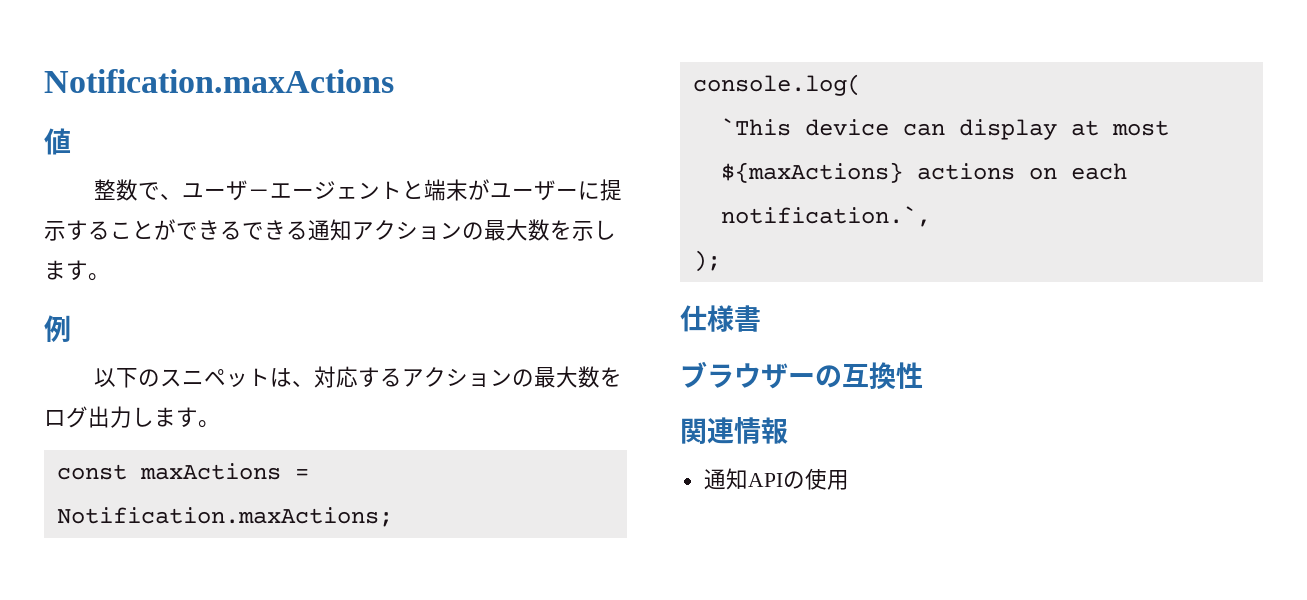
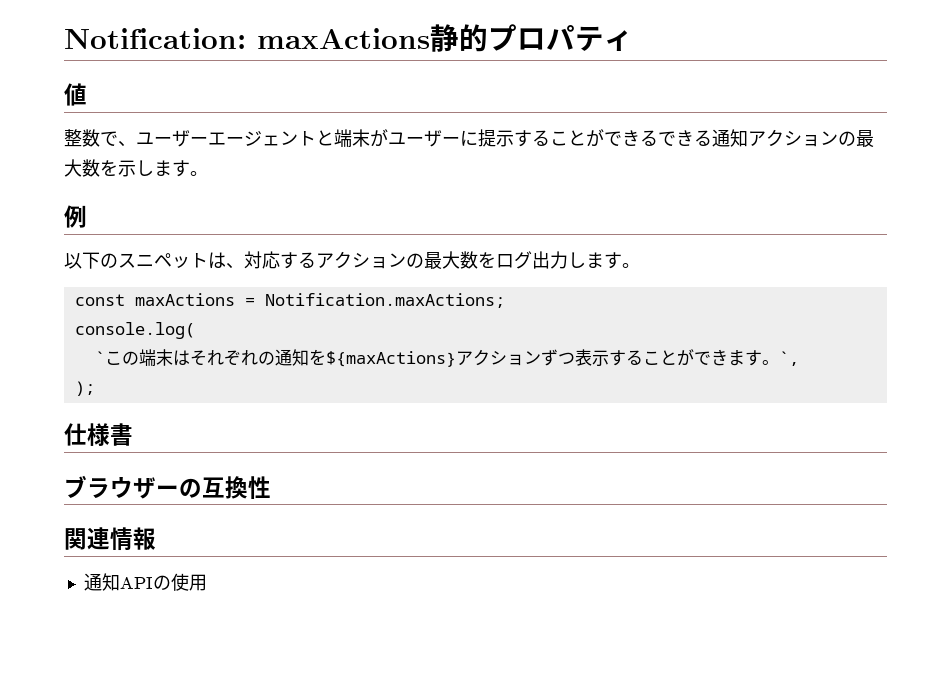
[44,69,394,93] Notification.maxActions -> [64,24,633,52] Notification: maxActions静的プロパティ
[247,189,270,198] － -> [190,136,208,145] ー
[720,118,1169,140] [720,162,1127,183] [720,206,931,227] `This device can display at most ${maxActions} actions on each notification.`, -> [94,349,799,367] `この端末はそれぞれの通知を${maxActions}アクションずつ表示することができます。`,

